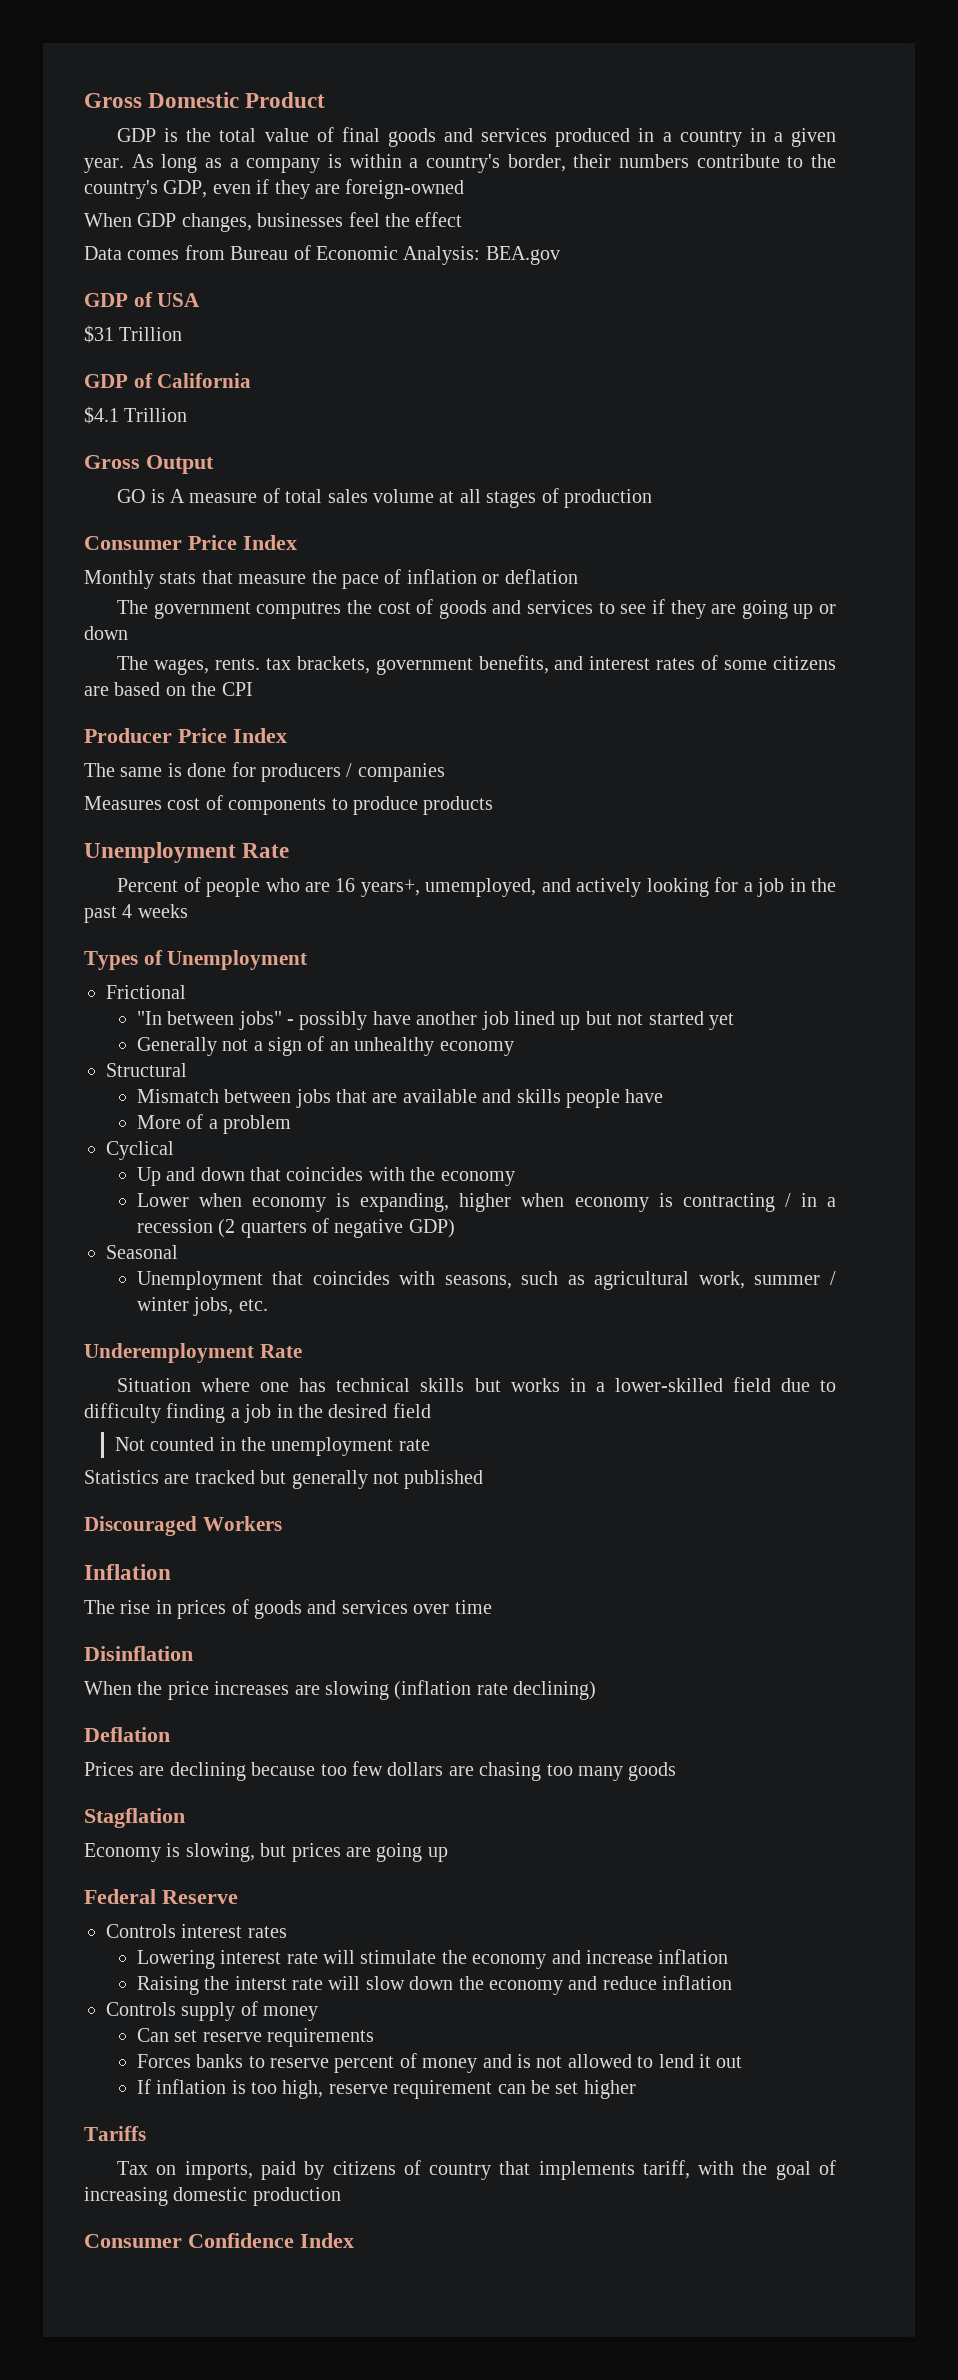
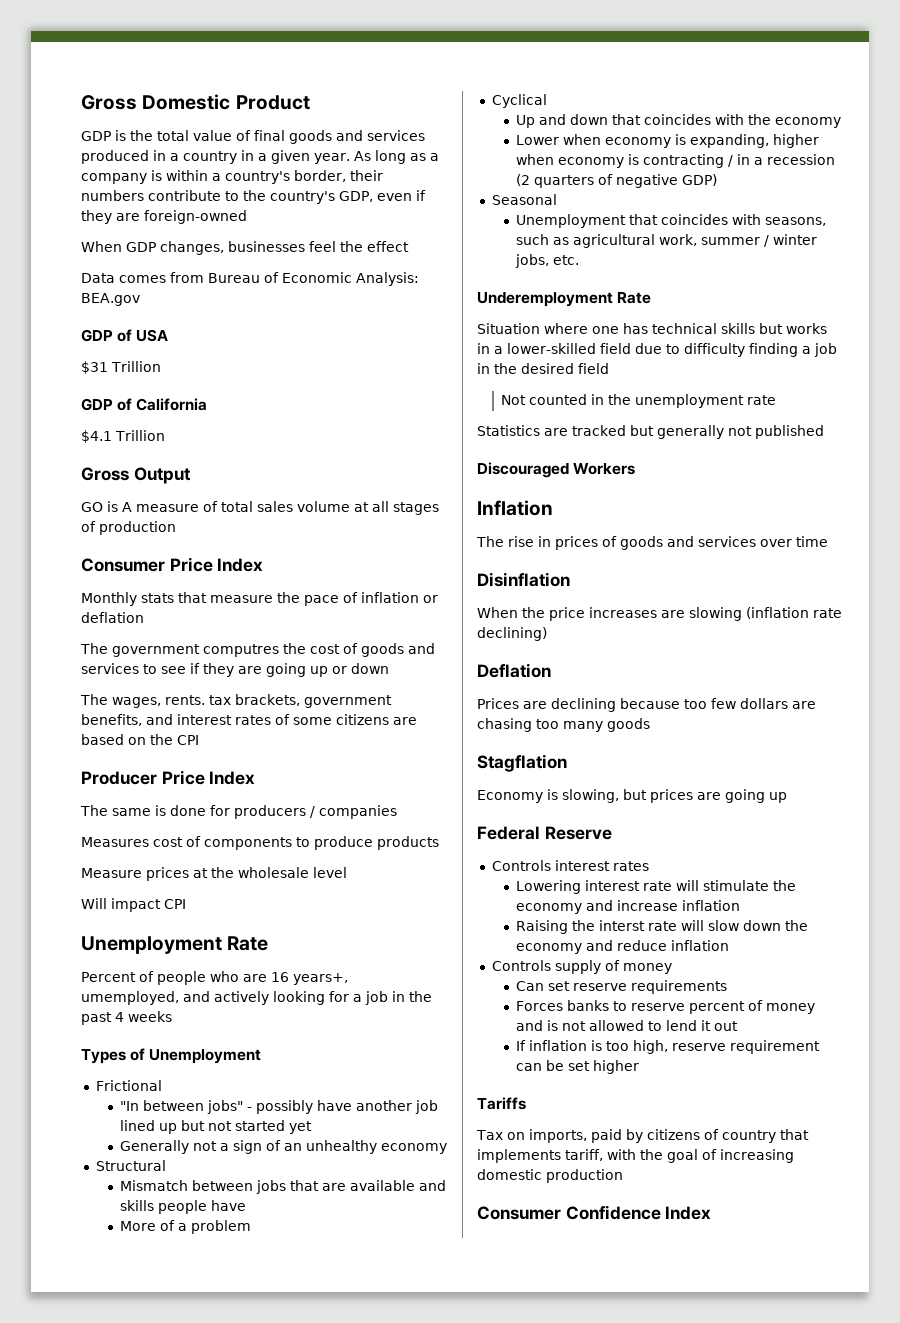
(494, 805) none -> [81,867,347,881] [81,898,186,912] // Measure prices at the wholesale level // Will impact CPI

